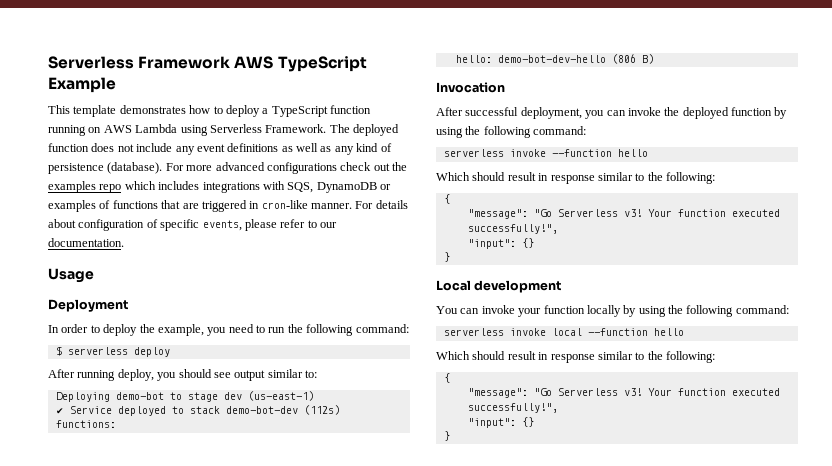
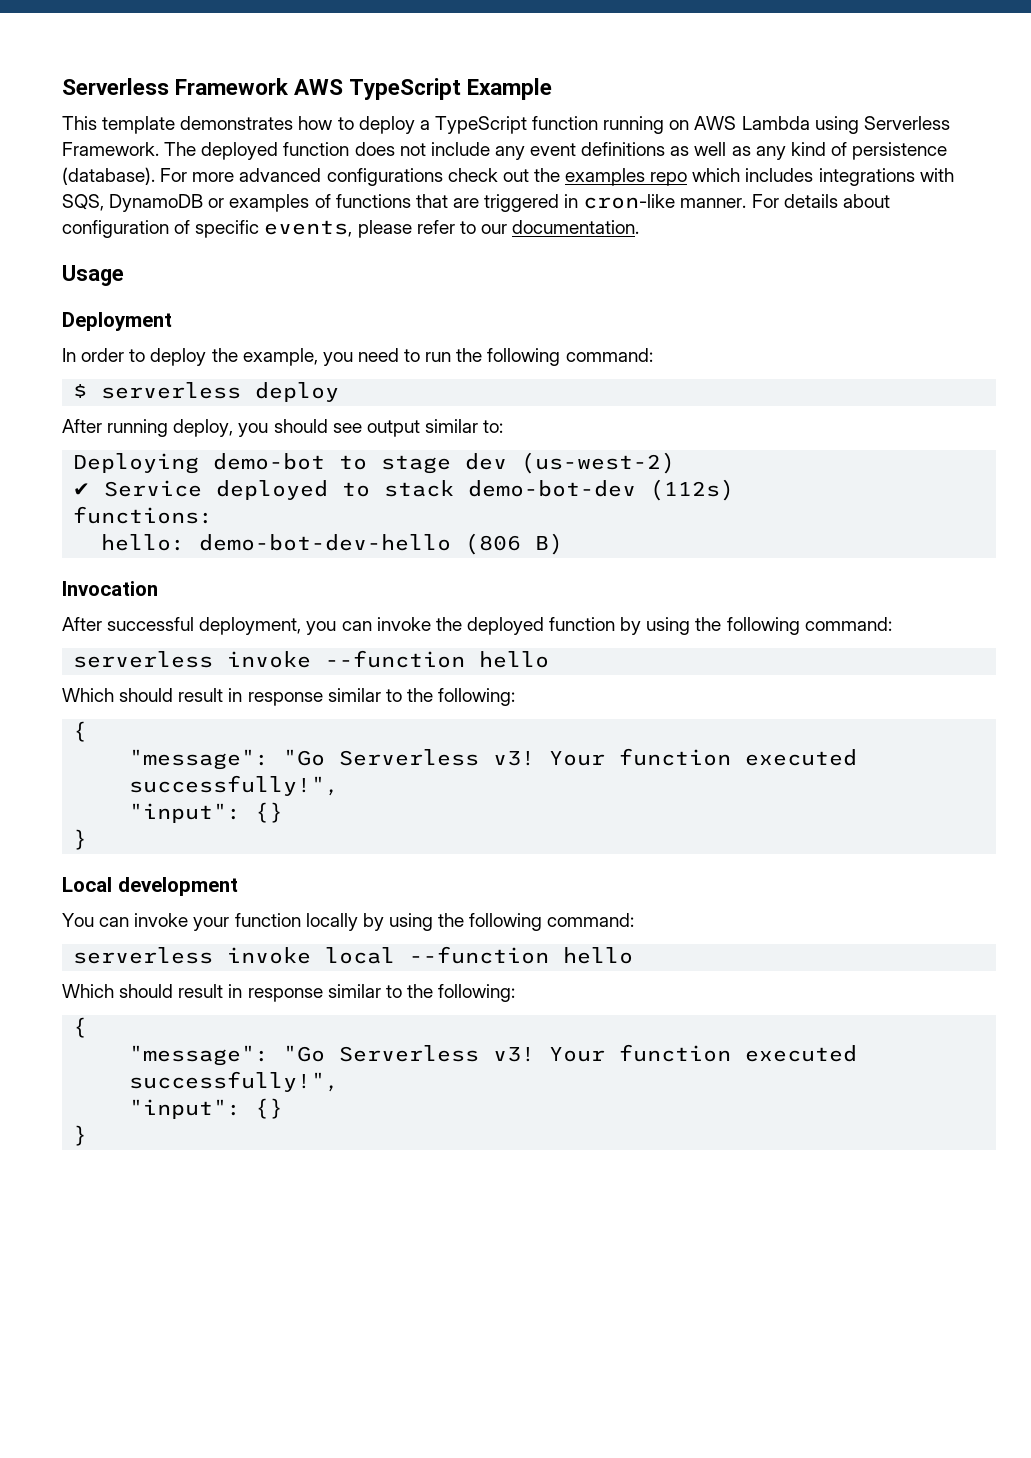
[247,391,314,401] (us-east-1) -> [521,452,676,474] (us-west-2)

